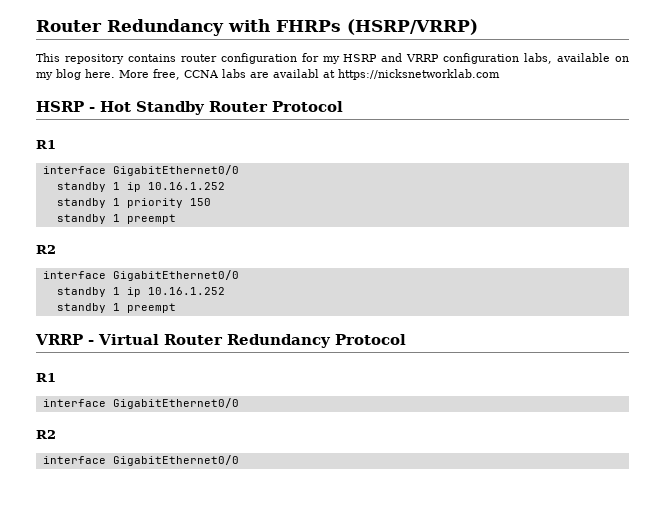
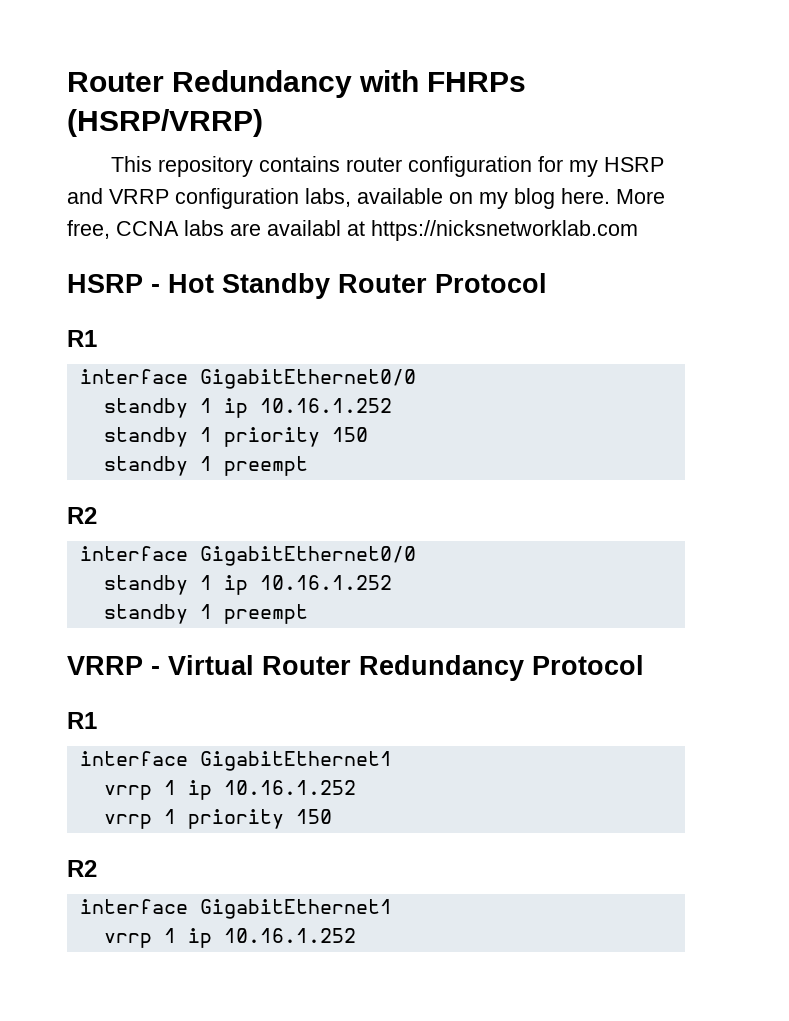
[112,398,239,409] [36,430,56,439] [42,455,239,466] GigabitEthernet0/0 // R2 // interface GigabitEthernet0/0 -> [199,751,392,771] [103,780,356,800] [103,809,332,829] [67,860,97,877] [79,899,392,919] [103,928,356,948] GigabitEthernet1 // vrrp 1 ip 10.16.1.252 // vrrp 1 priority 150 // R2 // interface GigabitEthernet1 // vrrp 1 ip 10.16.1.252

